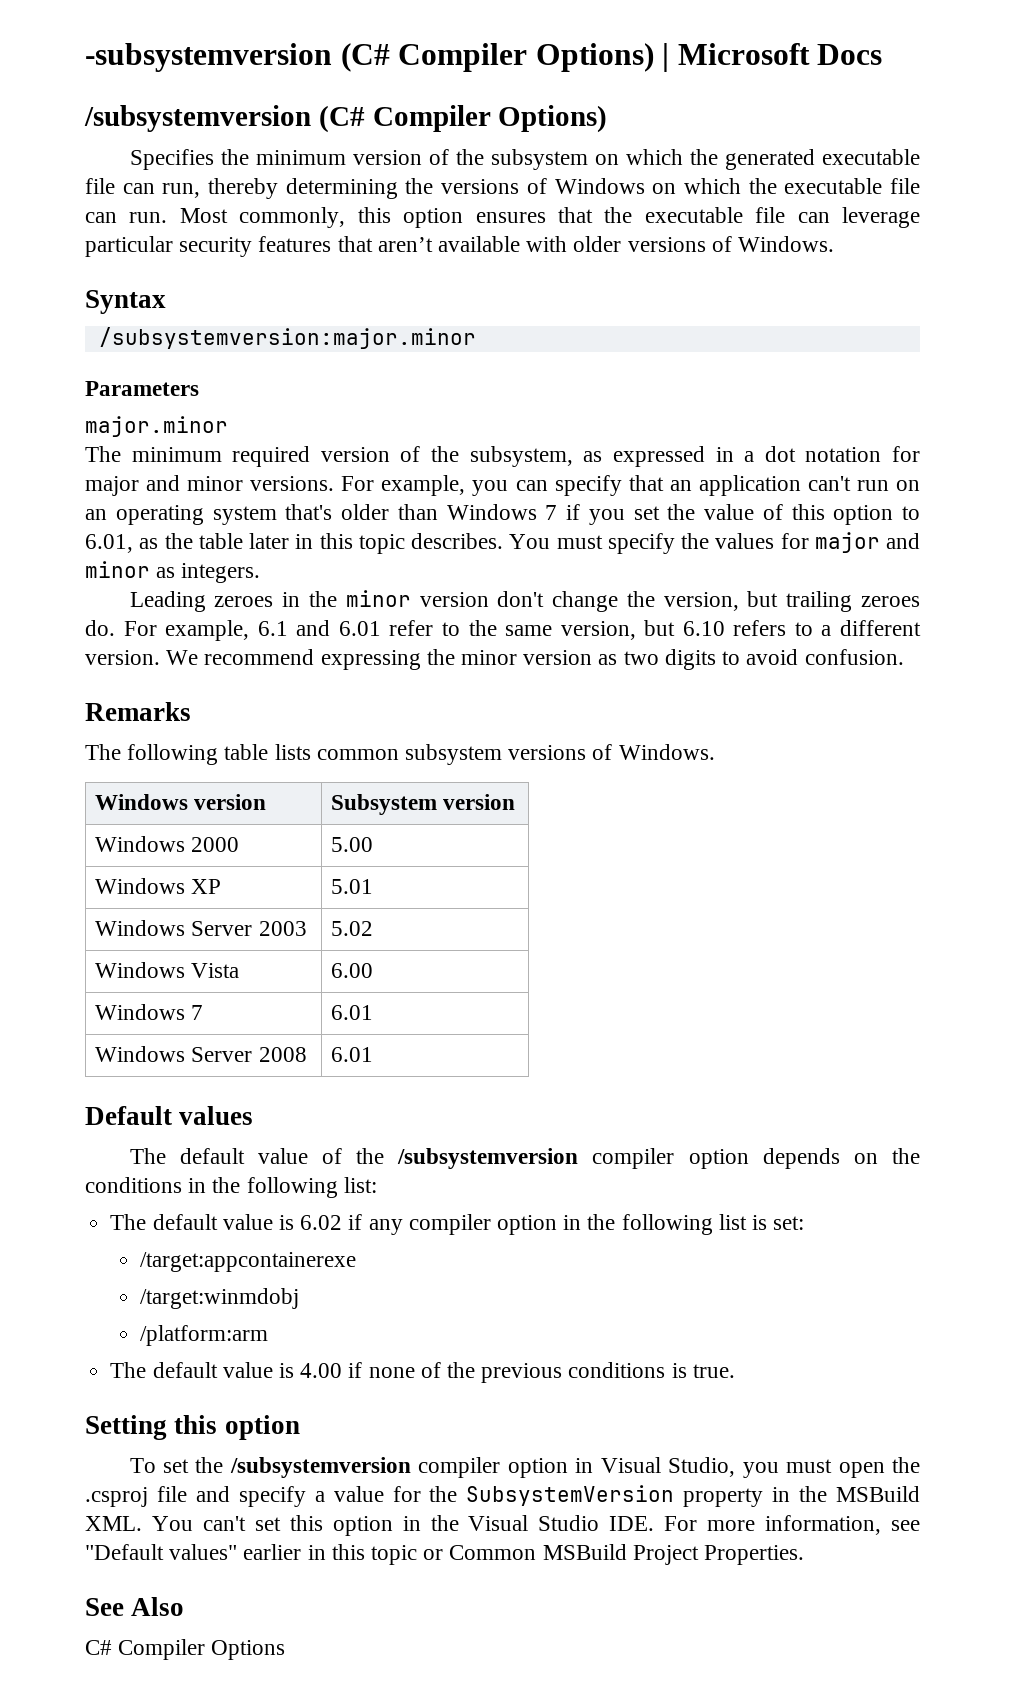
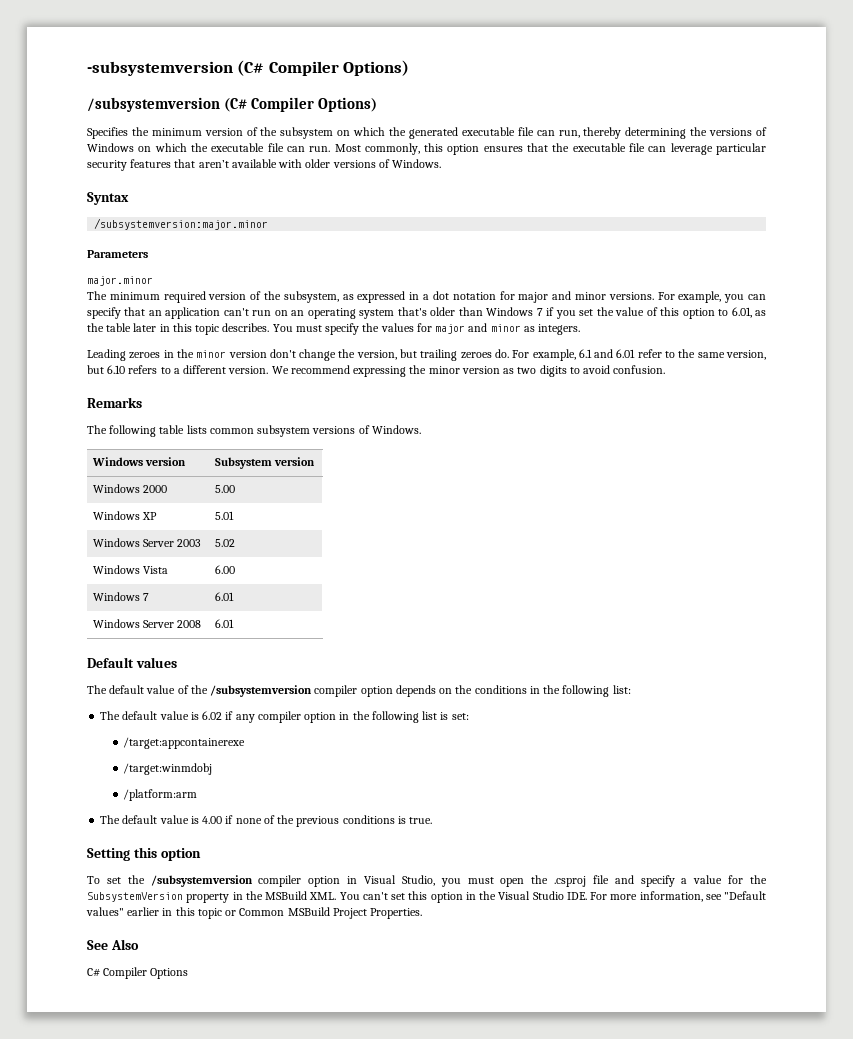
[662,43,883,72] | Microsoft Docs -> (410, 68) none

